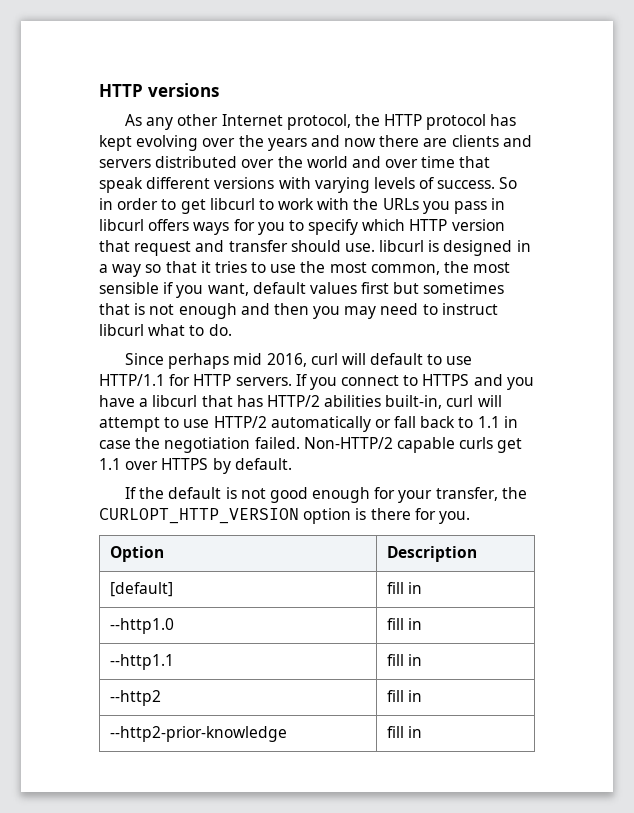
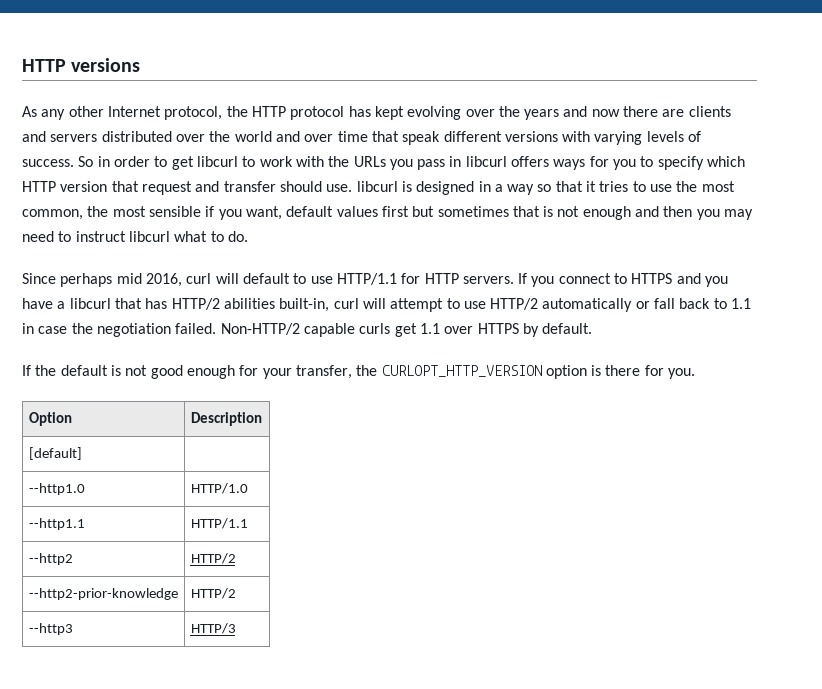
[387,582,423,594] fill in -> (82, 453) none
[387,618,423,630] fill in -> [190,483,248,494] HTTP/1.0
[387,654,423,666] fill in -> [190,518,248,529] HTTP/1.1
[387,690,423,702] fill in -> [190,553,236,564] HTTP/2
[387,726,423,738] fill in -> [190,588,236,599] [28,623,73,635] [190,623,236,634] HTTP/2 // --http3 | HTTP/3

